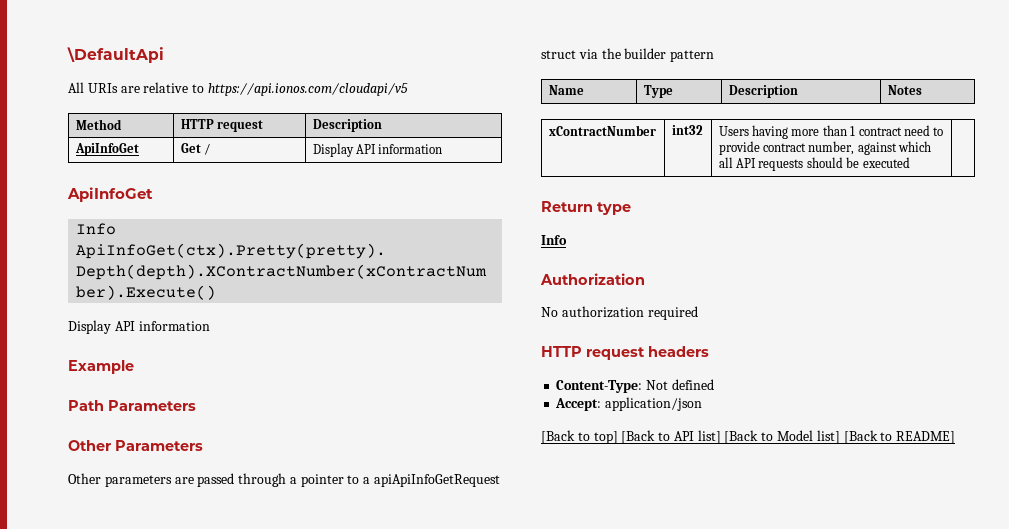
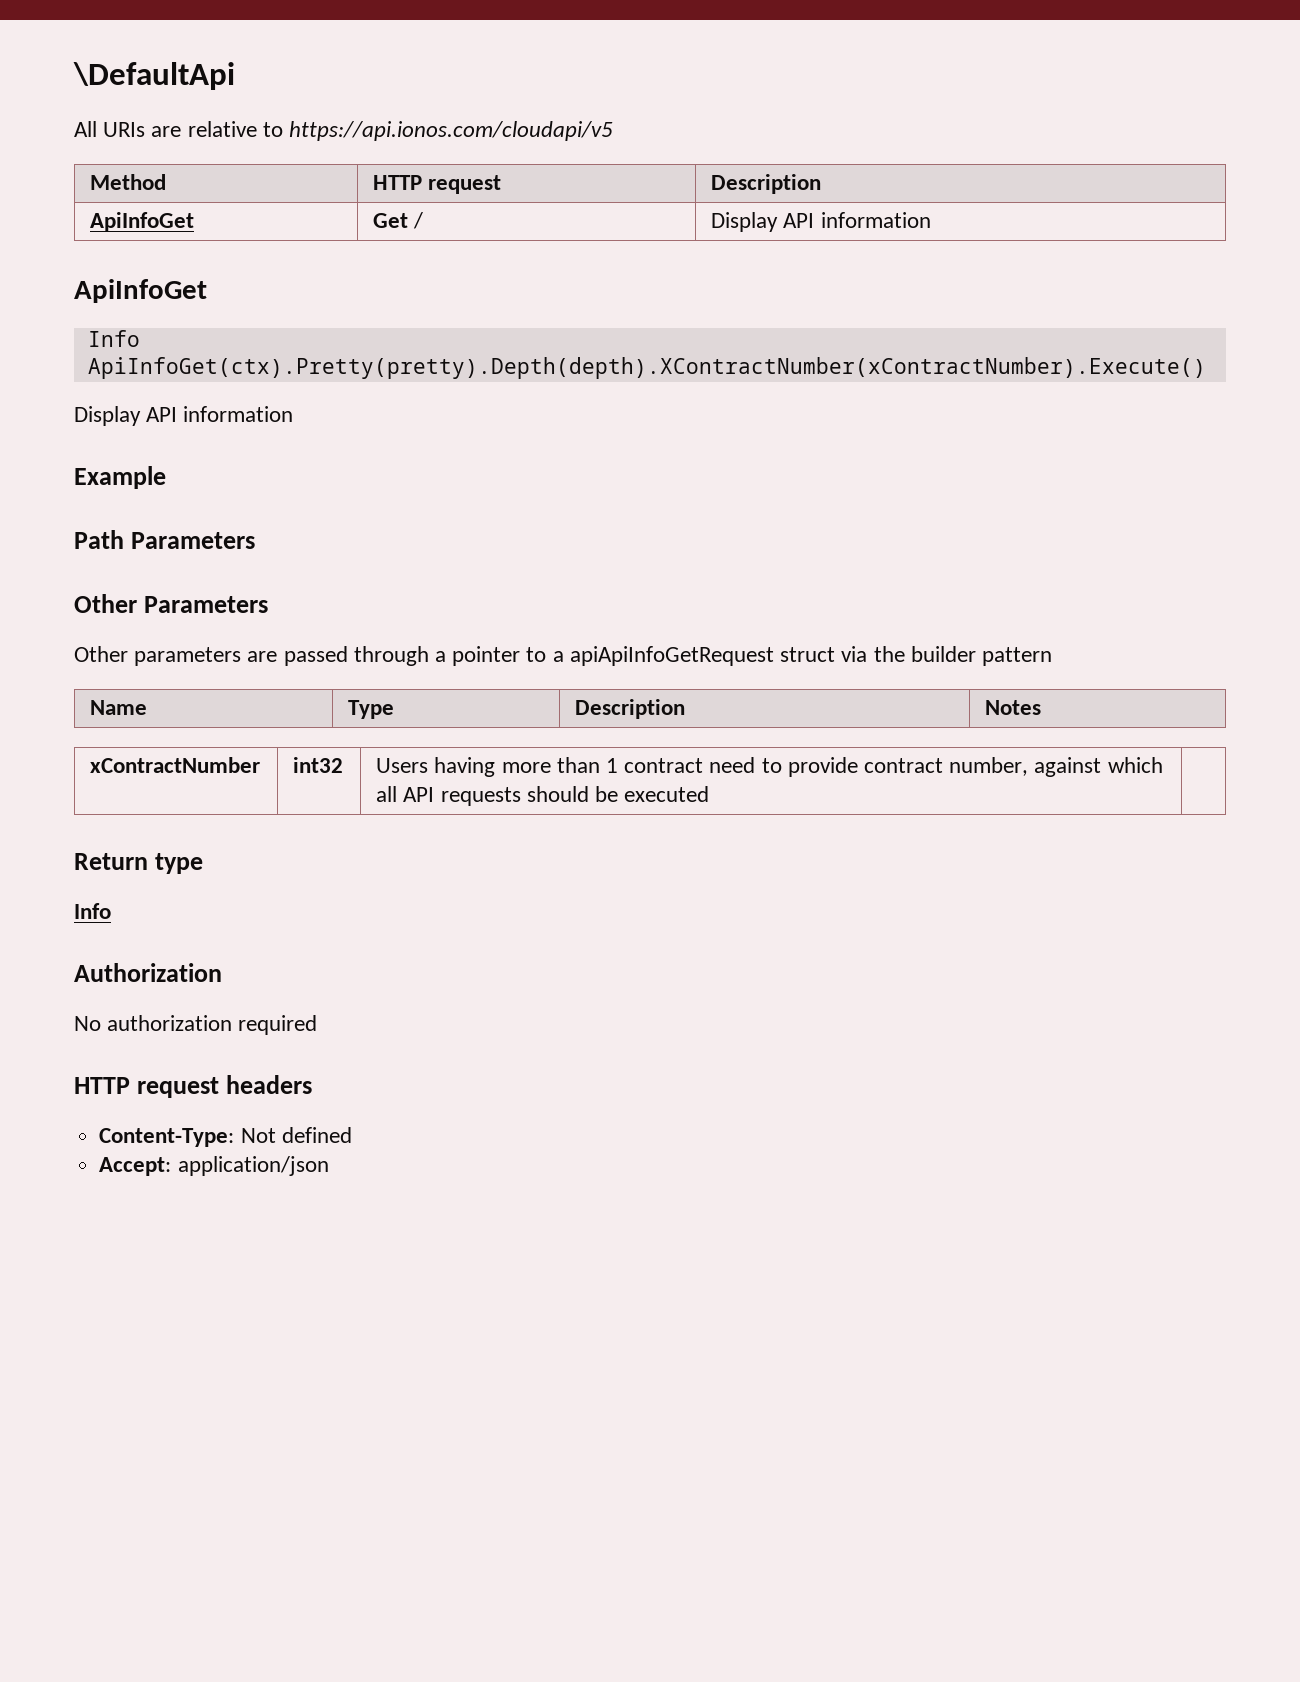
[541,430,956,444] // [Back to top] [Back to API list] [Back to Model list] [Back to README] -> (329, 1166) none

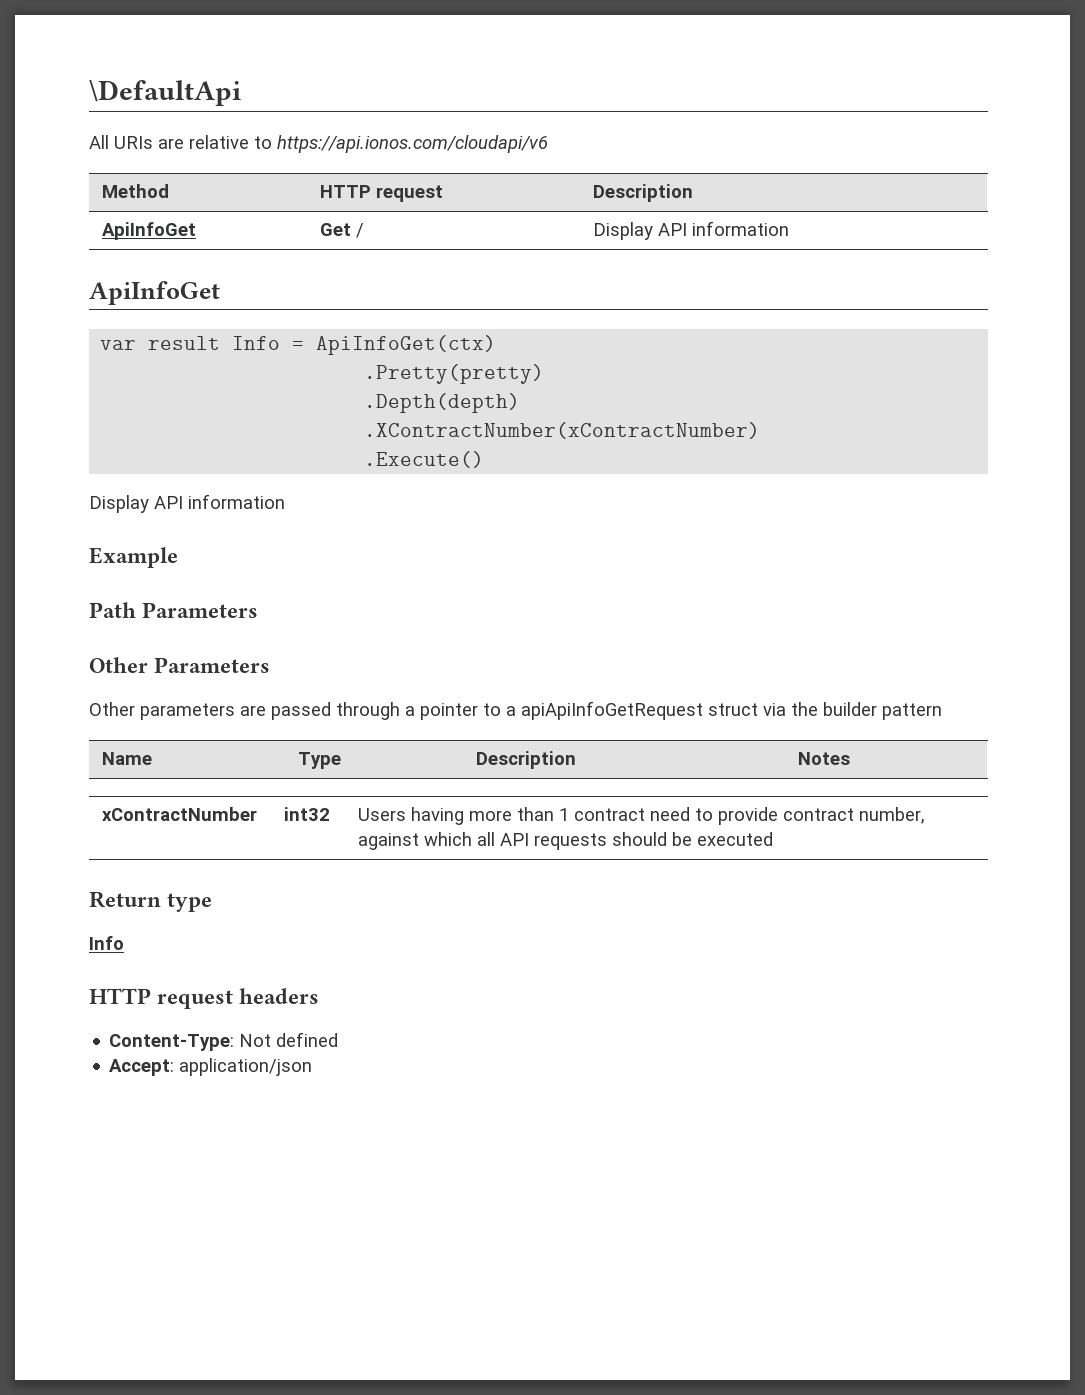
[289,121,614,141] https://api.ionos.com/cloudapi/v5 -> [277,135,548,153] https://api.ionos.com/cloudapi/v6
[87,330,140,347] [87,357,1206,379] Info ApiInfoGet(ctx).Pretty(pretty).Depth(depth).XContractNumber(xContractNumber).Execute() -> [100,335,497,355] [364,364,545,384] [364,393,521,413] [364,422,761,439] [364,451,485,468] var result Info = ApiInfoGet(ctx) // .Pretty(pretty) // .Depth(depth) // .XContractNumber(xContractNumber) // .Execute()
[74,963,222,982] [74,1015,318,1035] // Authorization // No authorization required -> (124, 943) none

